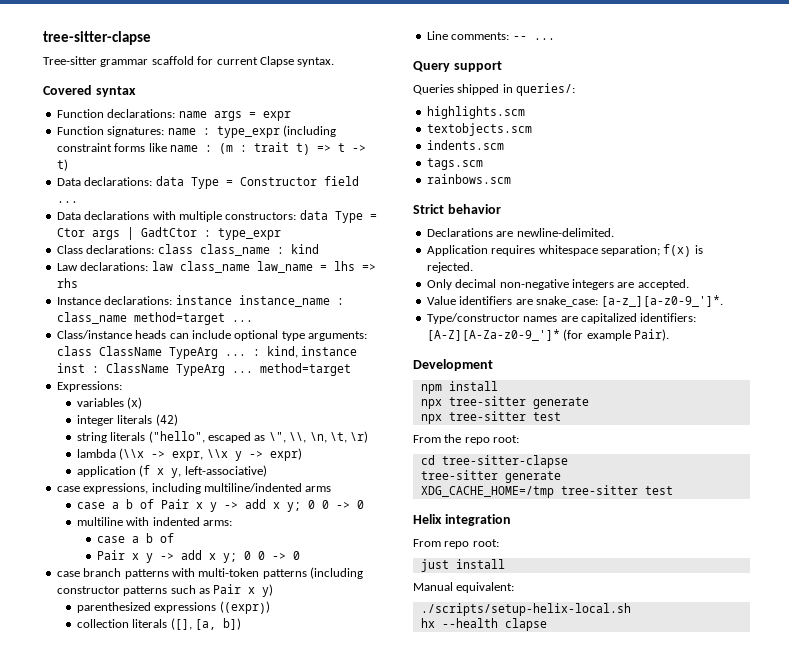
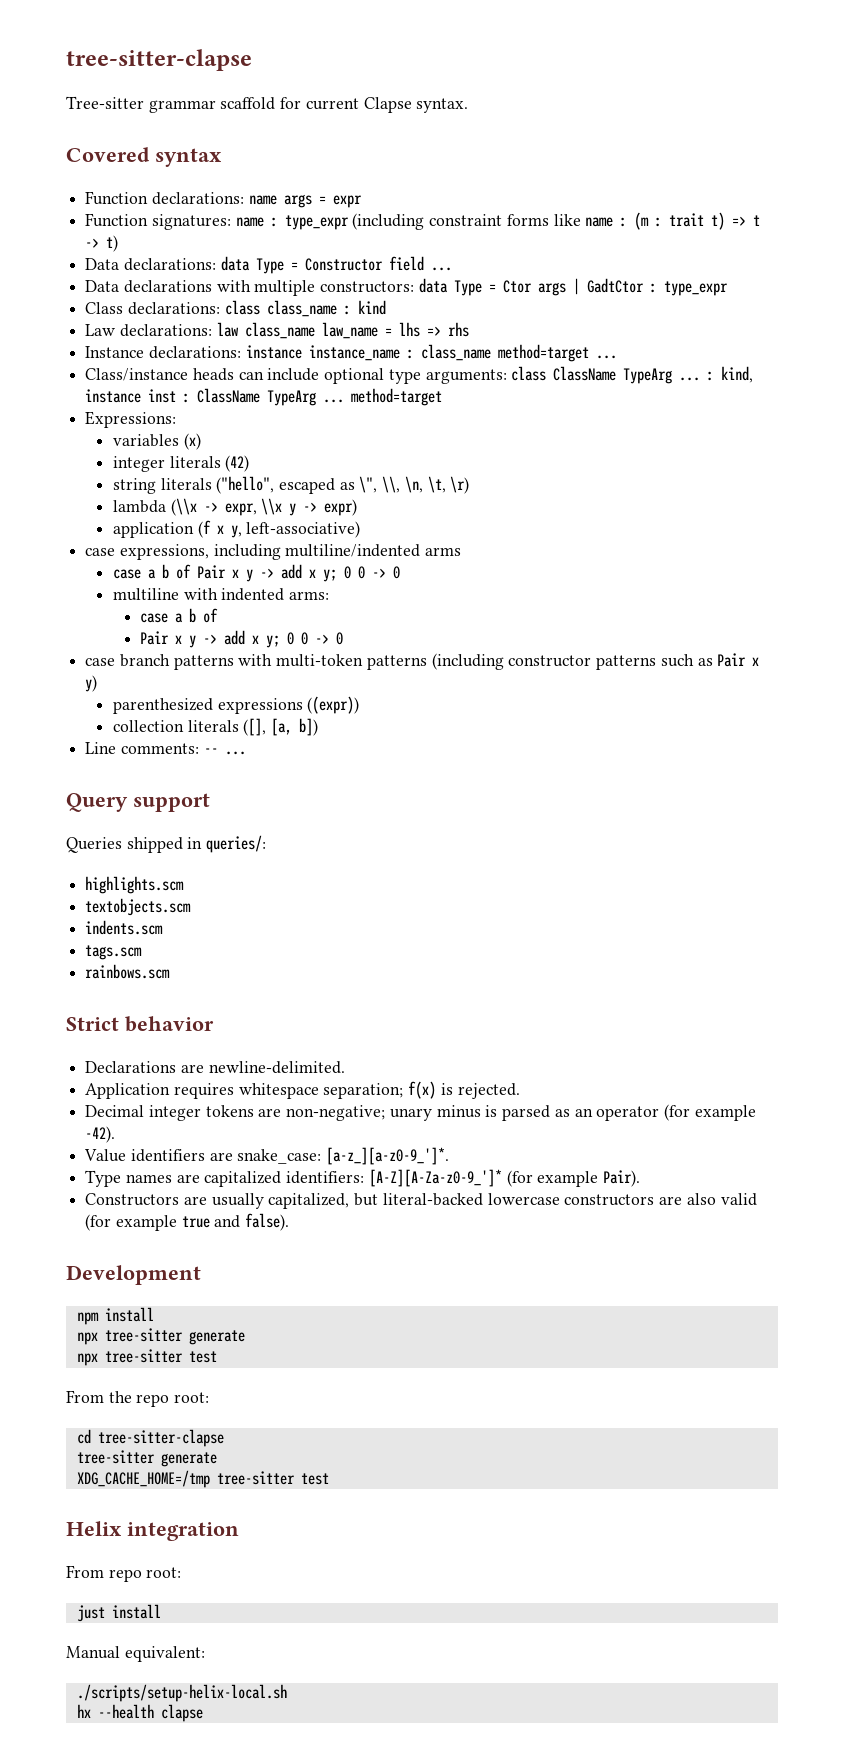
[426,279,689,290] Only decimal non-negative integers are accepted. -> [85,1104,756,1121] [85,1126,116,1143] Decimal integer tokens are non-negative; unary minus is parsed as an operator (for example -42).
[426,313,520,324] Type/constructor -> [85,1170,122,1187] Type
(669, 335) none -> [85,1193,757,1209] [85,1213,290,1231] // Constructors are usually capitalized, but literal-backed lowercase constructors are also valid (for example true and false).

